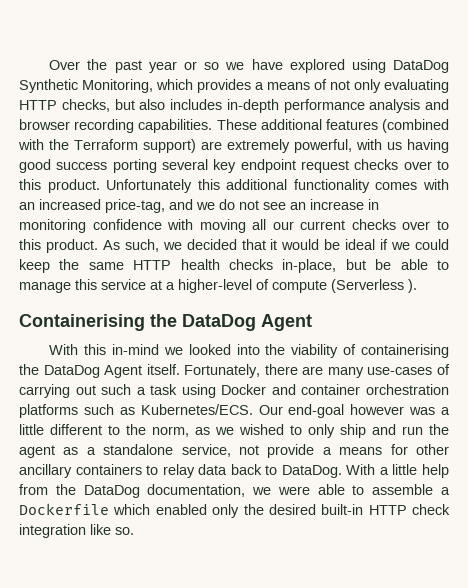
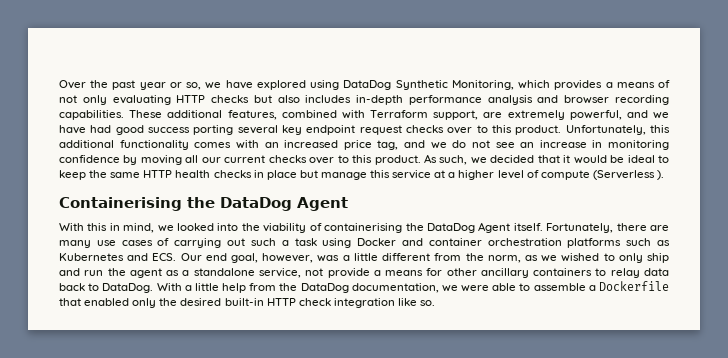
[204,62,220,70] so -> [186,82,202,90] so,
[61,99,110,112] checks, -> [211,95,250,103] checks
[325,119,449,133] [18,139,449,153] features (combined with the Terraform support) are extremely powerful, with us having -> [227,110,669,120] [59,125,112,134] features, combined with Terraform support, are extremely powerful, and we have had
[106,179,193,193] Unfortunately -> [565,125,646,135] Unfortunately,
[105,199,165,213] price-tag, -> [343,140,399,150] price tag,
[167,219,194,230] with -> [123,155,138,165] by
[380,239,449,250] if we could -> [658,155,669,163] to
[282,259,449,273] in-place, but be able to -> [253,170,318,180] in place but
[178,279,252,293] higher-level -> [458,170,524,180] higher level
[112,344,160,355] in-mind -> [109,223,155,233] in mind,
[367,367,433,375] use-cases -> [96,240,153,246] use cases
[140,404,405,418] Kubernetes/ECS. Our end-goal however -> [59,253,314,263] Kubernetes and ECS. Our end goal, however,
[108,425,120,435] to -> [434,253,462,261] from
[113,504,151,515] which -> [59,298,81,306] that

